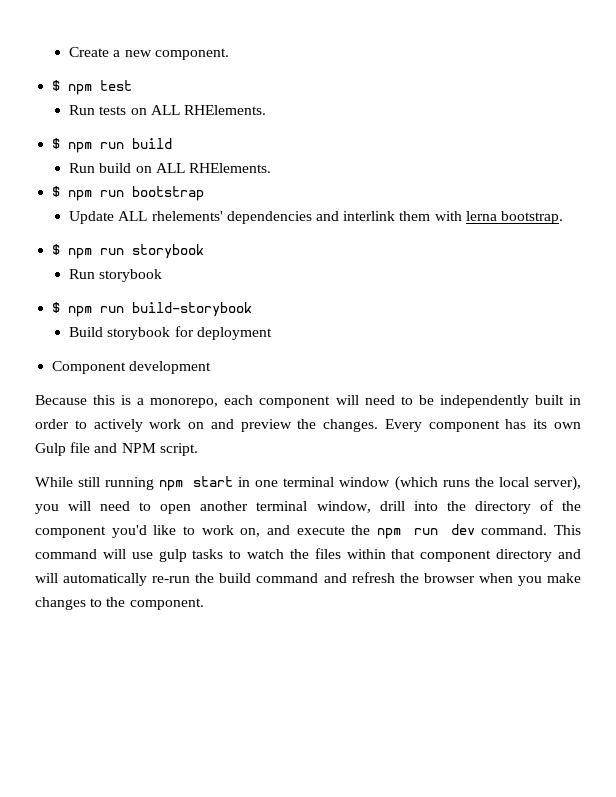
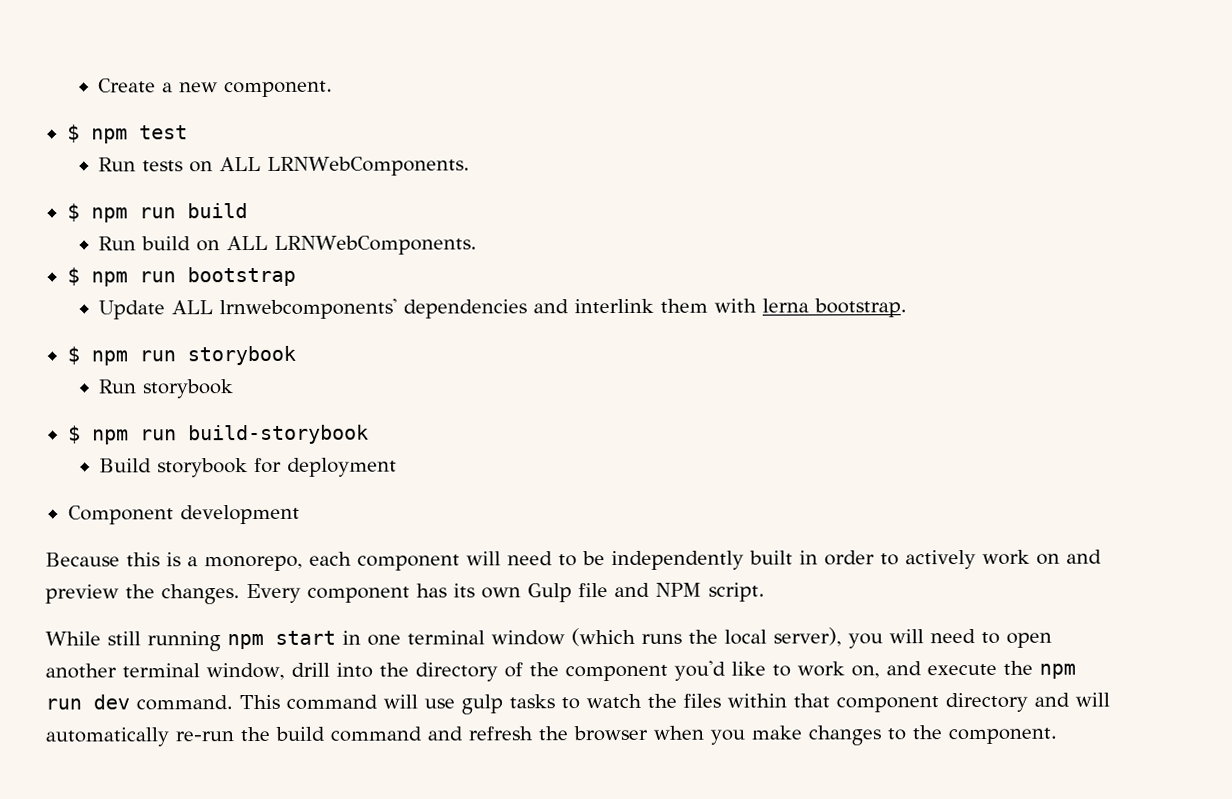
[183,105,266,115] RHElements. -> [267,156,471,176] LRNWebComponents.
[188,163,271,173] RHElements. -> [274,235,478,255] LRNWebComponents.
[151,211,223,221] rhelements' -> [219,298,398,320] lrnwebcomponents'

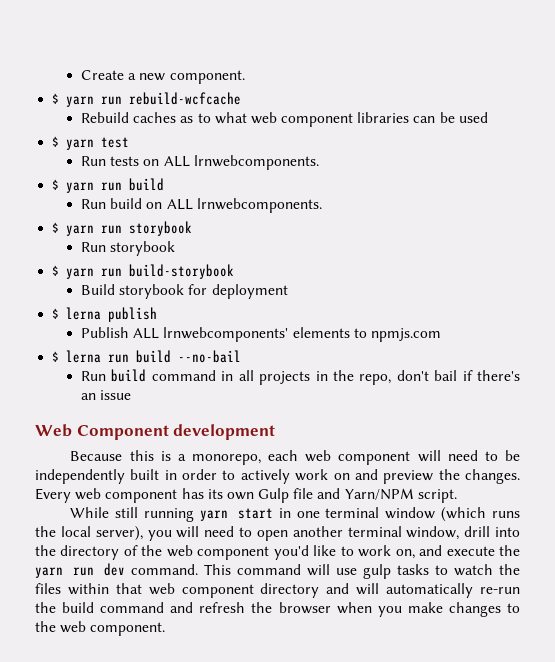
[90,128,128,144] npm -> [66,92,242,107] [80,112,488,127] [52,136,95,150] yarn run rebuild-wcfcache // Rebuild caches as to what web component libraries can be used // $ yarn
[267,156,471,176] [66,203,128,223] LRNWebComponents. // $ npm -> [193,155,319,170] [52,179,95,193] lrnwebcomponents. // $ yarn
[274,235,478,255] [66,266,296,287] [98,298,908,320] [66,346,128,366] LRNWebComponents. // $ npm run bootstrap // Update ALL lrnwebcomponents' dependencies and interlink them with lerna bootstrap. // $ npm -> [196,198,322,213] [52,222,95,236] lrnwebcomponents. // $ yarn
[91,429,129,445] npm -> [66,268,95,279] yarn
(398, 467) none -> [52,307,158,322] [80,327,441,342] [52,350,242,363] [80,369,521,385] [80,390,132,400] [35,424,72,437] $ lerna publish // Publish ALL lrnwebcomponents' elements to npmjs.com // $ lerna run build --no-bail // Run build command in all projects in the repo, don't bail if there's an issue // Web
(352, 558) none -> [305,450,332,462] web
(301, 593) none -> [75,488,102,500] web
[655,582,702,597] NPM -> [344,488,414,500] Yarn/NPM
[227,633,264,650] npm -> [199,510,228,521] yarn
(559, 669) none -> [166,545,193,557] web
[1038,663,1076,679] npm -> [35,567,63,578] yarn
(830, 700) none -> [148,583,175,595] web
(942, 732) none -> [60,621,87,633] web

